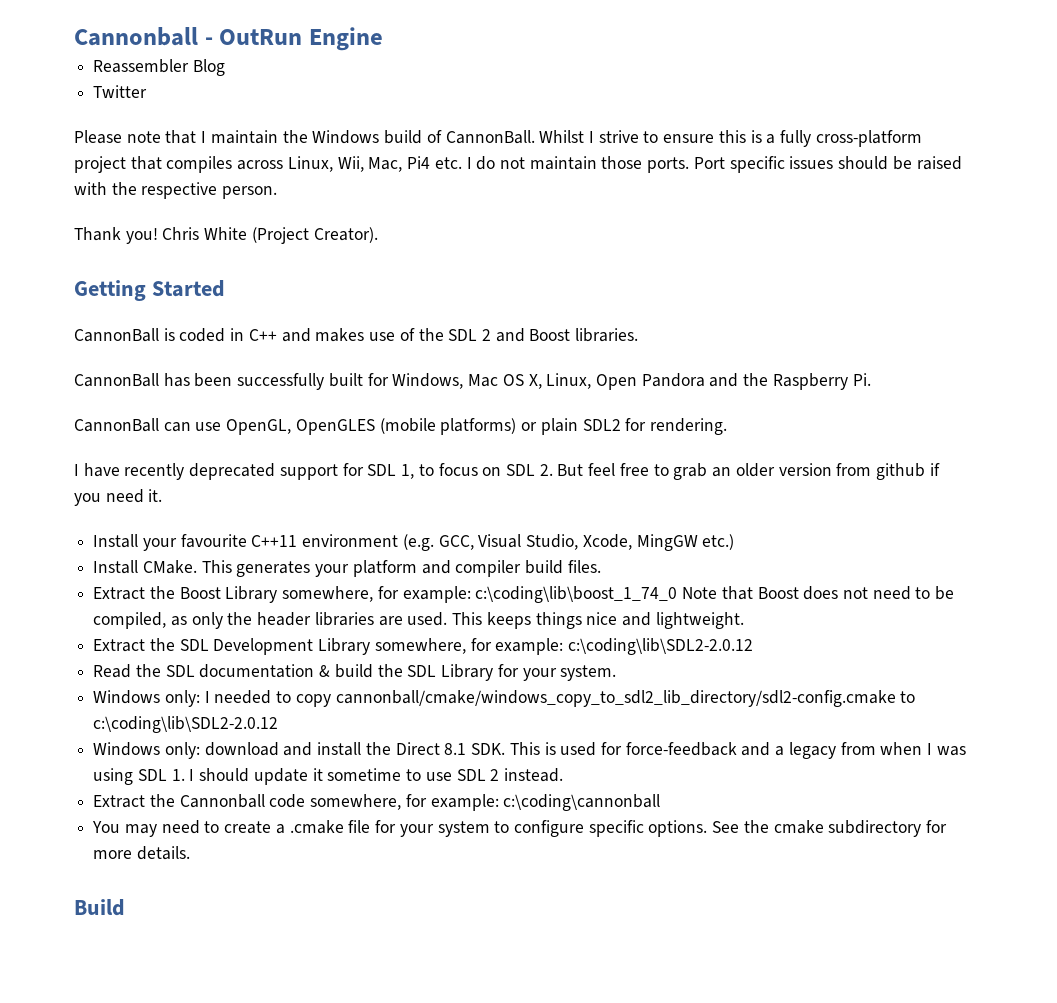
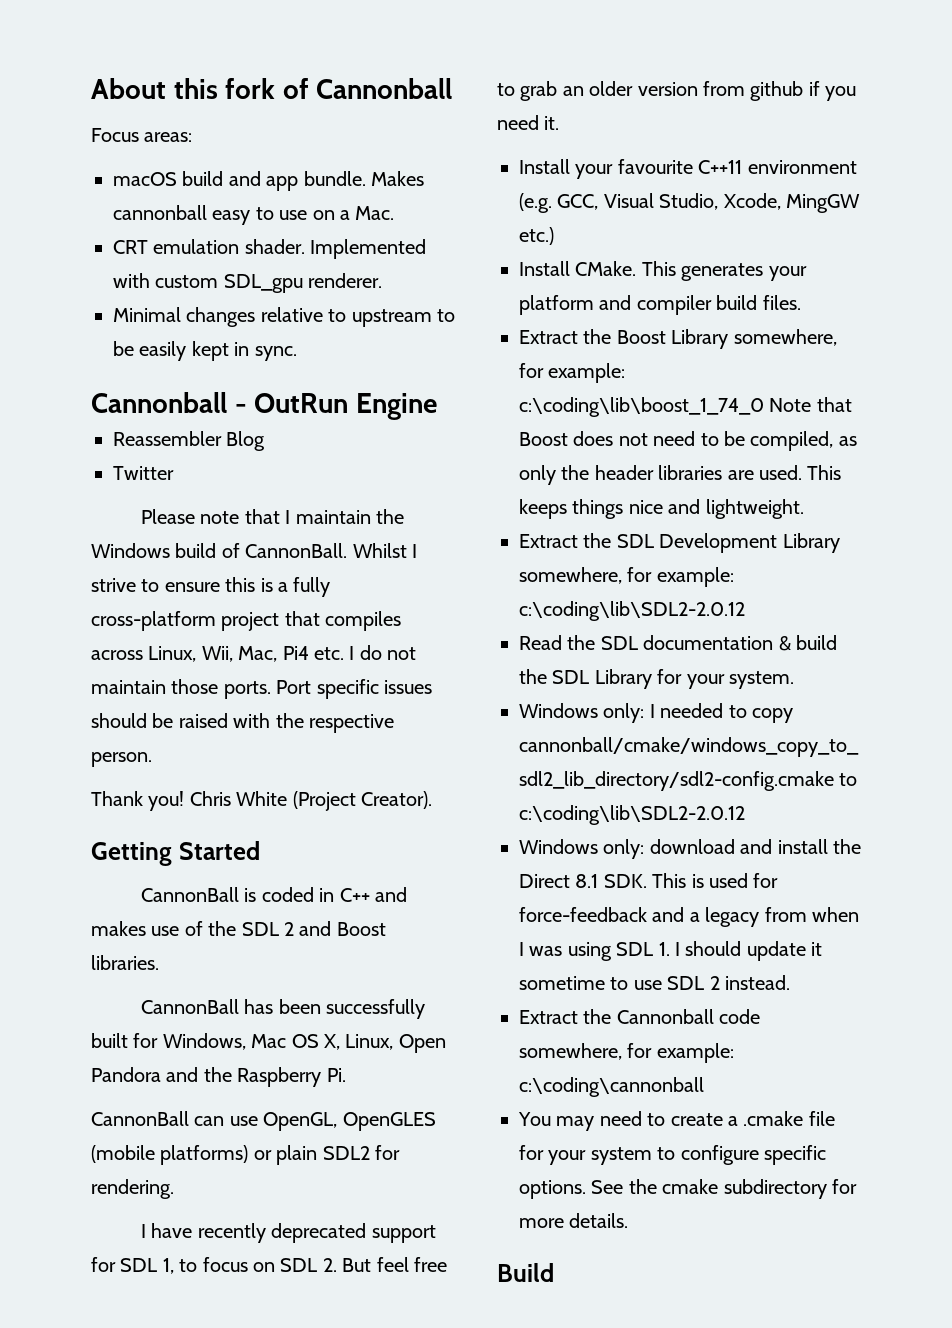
(74, 36) none -> [91,78,453,99] [91,128,193,142] [113,171,424,191] [113,205,395,225] [113,239,427,259] [113,273,383,293] [113,307,455,327] [113,341,297,361] About this fork of Cannonball // Focus areas: // macOS build and app bundle. Makes cannonball easy to use on a Mac. // CRT emulation shader. Implemented with custom SDL_gpu renderer. // Minimal changes relative to upstream to be easily kept in sync. //

